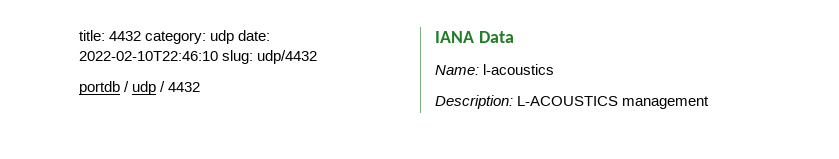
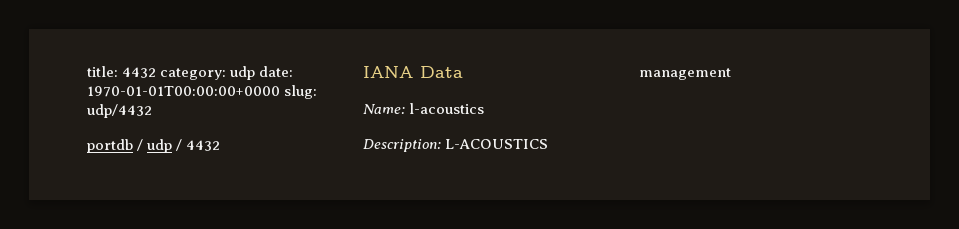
[79,51,218,61] 2022-02-10T22:46:10 -> [87,86,280,97] 1970-01-01T00:00:00+0000

